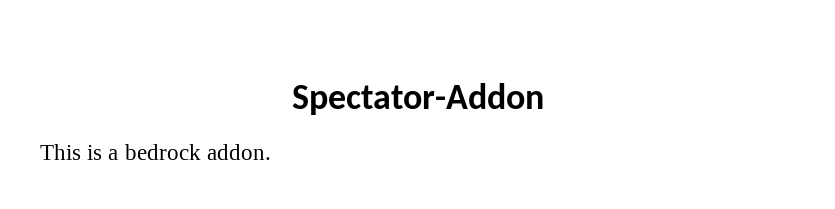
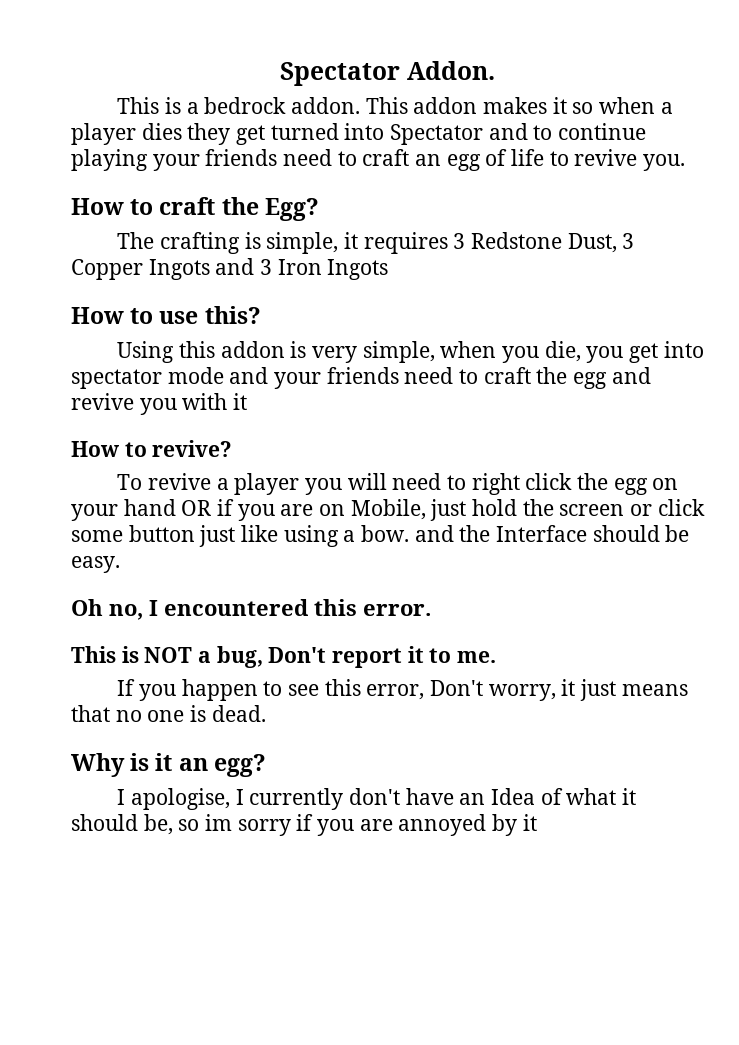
[291,83,544,115] Spectator-Addon -> [280,61,495,86] Spectator Addon.
(271, 152) none -> [365,97,673,114] [71,123,647,145] [71,149,686,171] [71,197,319,221] [117,232,635,254] [71,258,389,280] [71,306,261,324] [117,341,704,363] [71,367,651,389] [71,393,248,415] [71,440,233,457] [117,473,679,495] [71,499,705,521] [71,525,690,547] [71,556,120,573] [71,599,431,620] [71,646,497,668] [117,679,688,701] [71,705,266,722] [71,753,266,777] [117,788,637,810] [71,814,537,836] This addon makes it so when a player dies they get turned into Spectator and to continue playing your friends need to craft an egg of life to revive you. // How to craft the Egg? // The crafting is simple, it requires 3 Redstone Dust, 3 Copper Ingots and 3 Iron Ingots // How to use this? // Using this addon is very simple, when you die, you get into spectator mode and your friends need to craft the egg and revive you with it // How to revive? // To revive a player you will need to right click the egg on your hand OR if you are on Mobile, just hold the screen or click some button just like using a bow. and the Interface should be easy. // Oh no, I encountered this error. // This is NOT a bug, Don't report it to me. // If you happen to see this error, Don't worry, it just means that no one is dead. // Why is it an egg? // I apologise, I currently don't have an Idea of what it should be, so im sorry if you are annoyed by it

